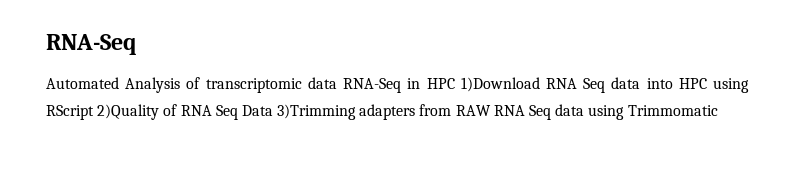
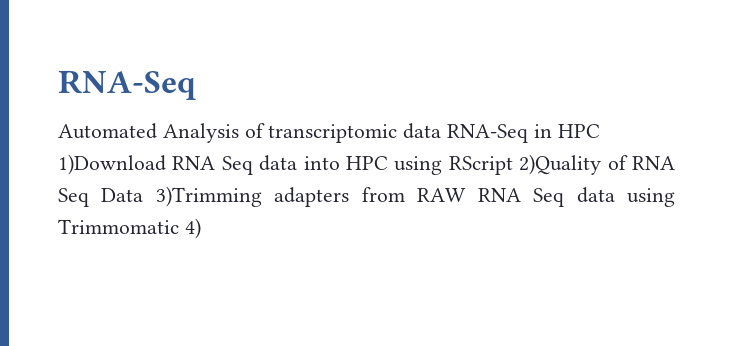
(718, 110) none -> [184,218,201,239] 4)

